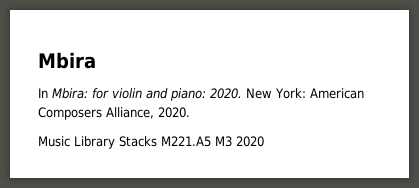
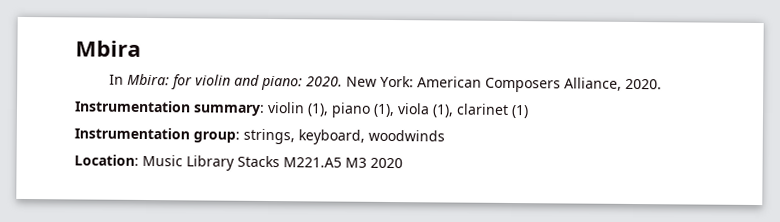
(190, 112) none -> [74,100,529,119] [74,127,445,145] [74,154,139,166] Instrumentation summary: violin (1), piano (1), viola (1), clarinet (1) // Instrumentation group: strings, keyboard, woodwinds // Location:

